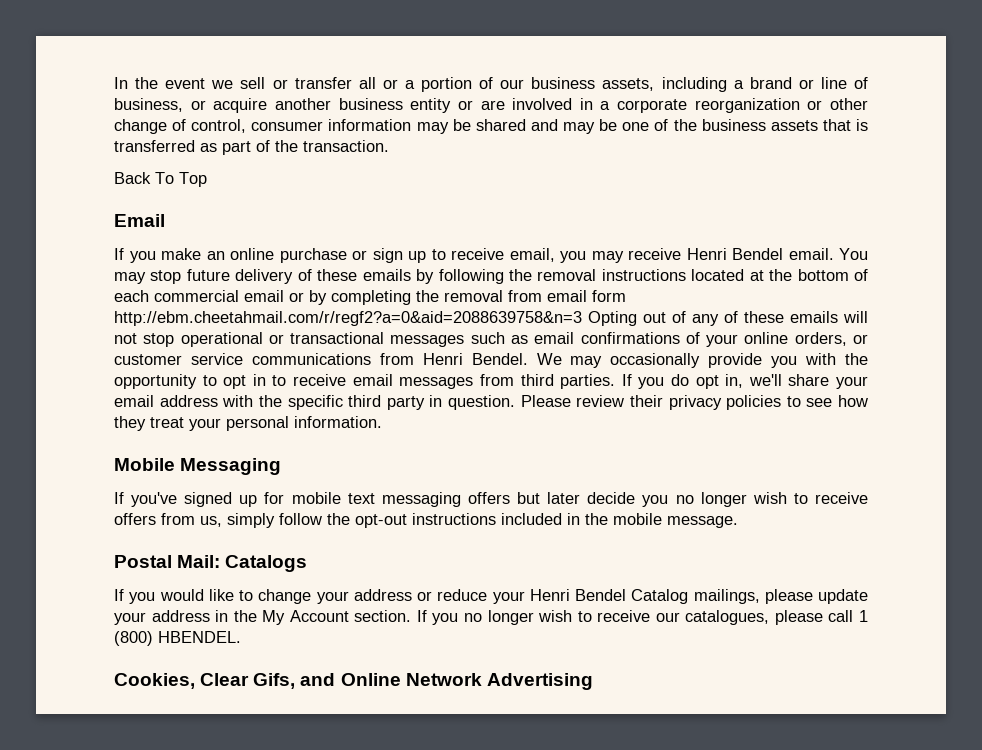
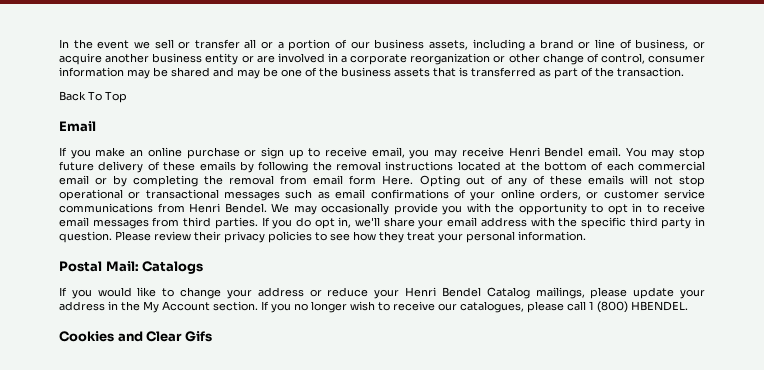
[114,311,582,326] http://ebm.cheetahmail.com/r/regf2?a=0&aid=2088639758&n=3 -> [382,175,414,185] Here.
[114,458,282,475] [114,492,869,507] [114,513,738,528] // Mobile Messaging // If you've signed up for mobile text messaging offers but later decide you no longer wish to receive offers from us, simply follow the opt-out instructions included in the mobile message. -> (586, 236) none
[114,673,593,690] Cookies, Clear Gifs, and Online Network Advertising -> [59,331,212,342] Cookies and Clear Gifs

